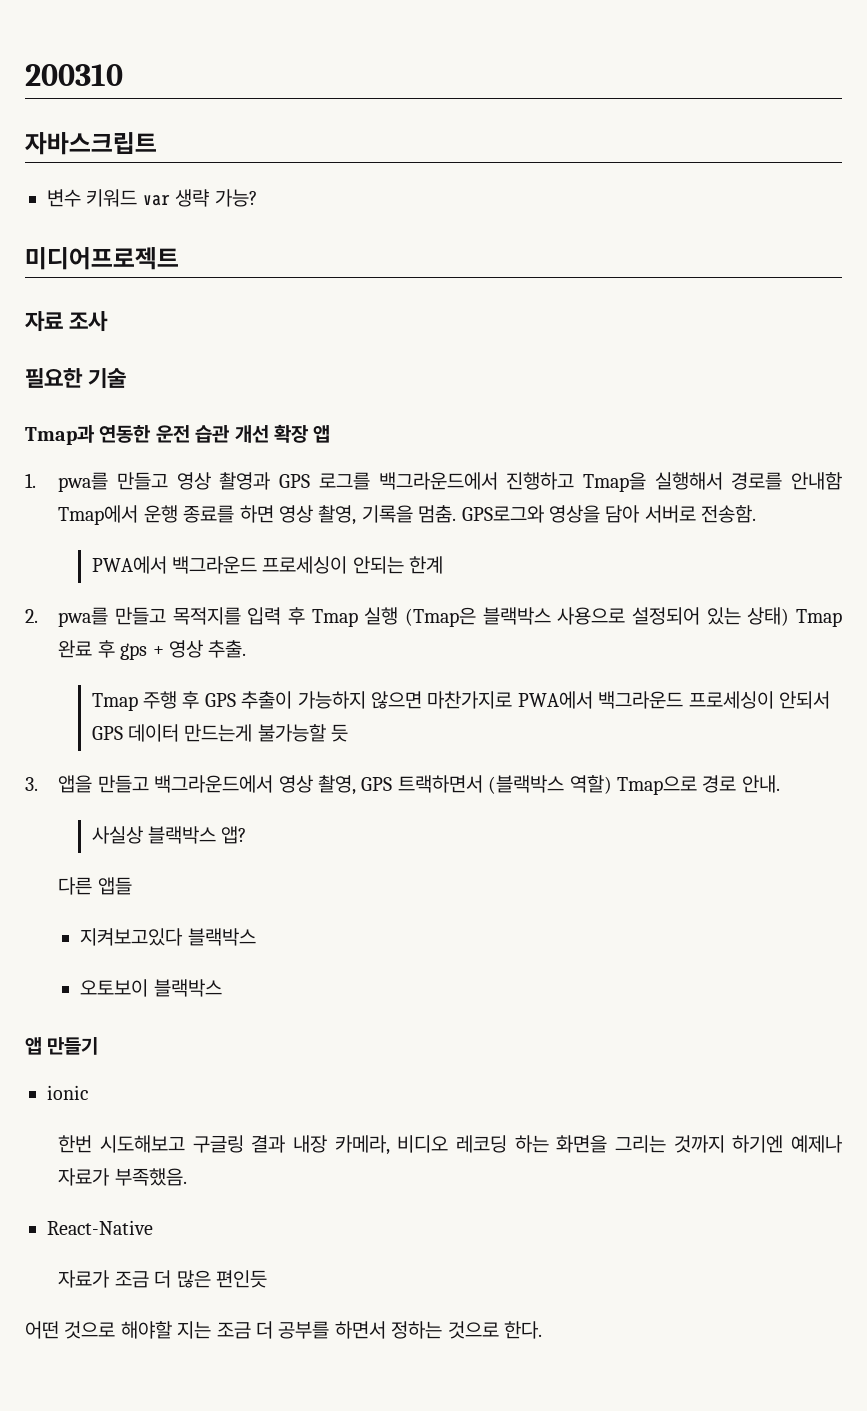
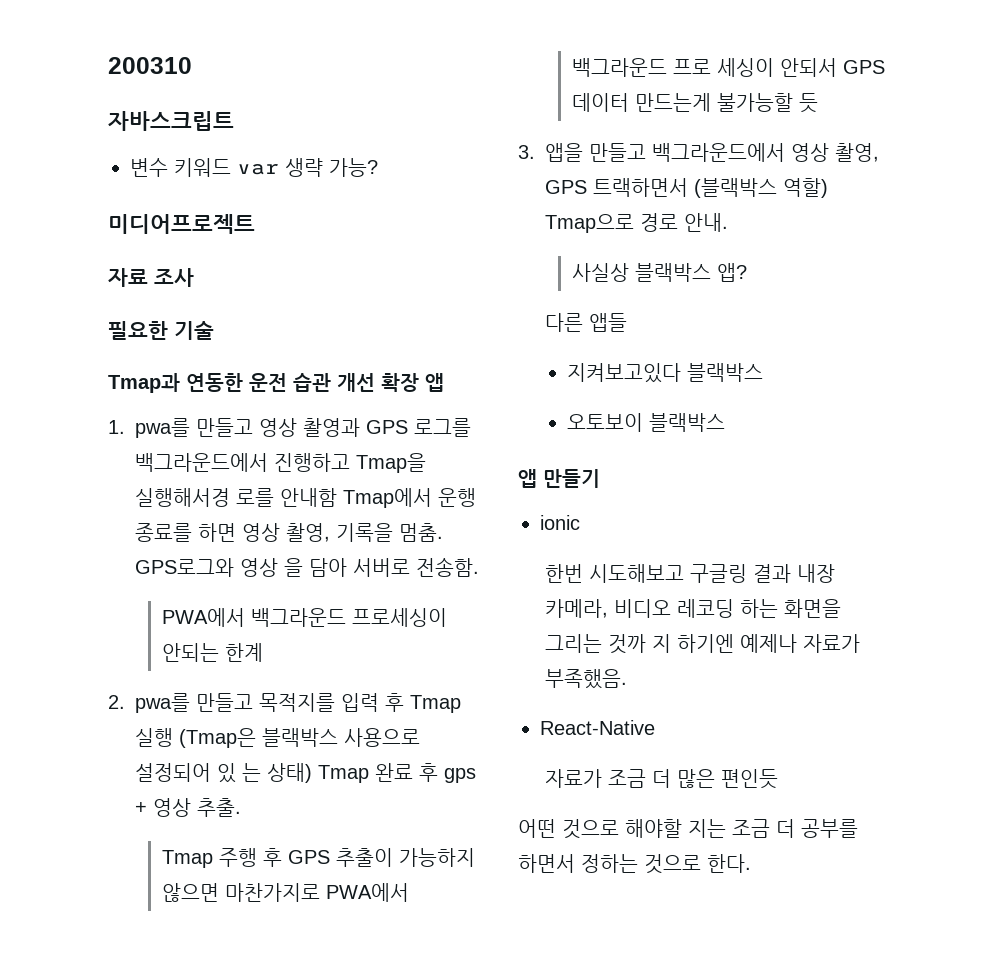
[654,472,783,490] 실행해서 경로를 -> [135,488,274,507] 실행해서경 로를
[548,505,600,523] 영상을 -> [240,558,303,577] 영상 을
[706,607,741,625] 있는 -> [217,763,261,783] 있 는
[688,691,774,709] 프로세싱이 -> [672,58,774,77] 프로 세싱이
[673,1135,725,1153] 것까지 -> [607,634,671,654] 것까 지

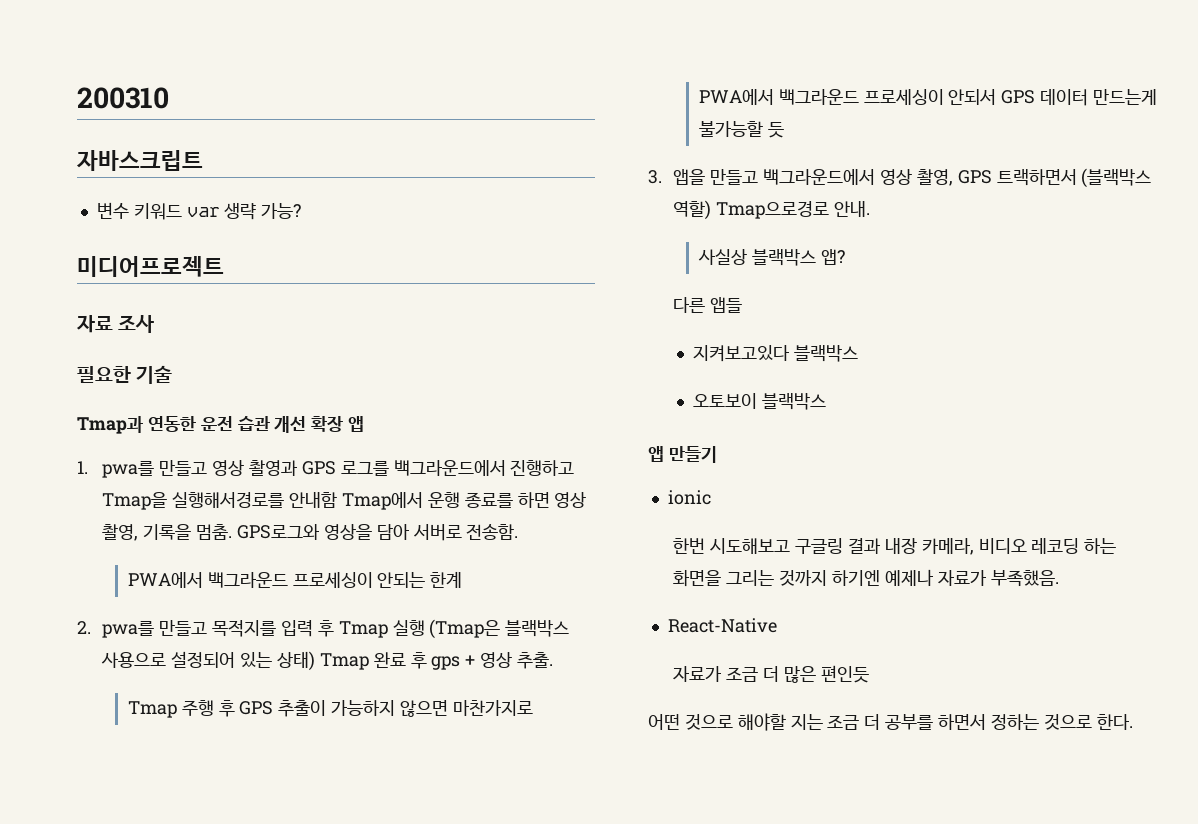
[135,488,274,507] 실행해서경 로를 -> [172,492,285,508] 실행해서경로를
[240,558,303,577] 영상 을 -> [323,524,372,540] 영상을
[217,763,261,783] 있 는 -> [240,652,273,668] 있는
[672,58,774,77] 프로 세싱이 -> [863,89,944,105] 프로세싱이
[545,213,678,233] Tmap으로 경로 -> [716,201,830,219] Tmap으로경로
[607,634,671,654] 것까 지 -> [779,570,828,586] 것까지

